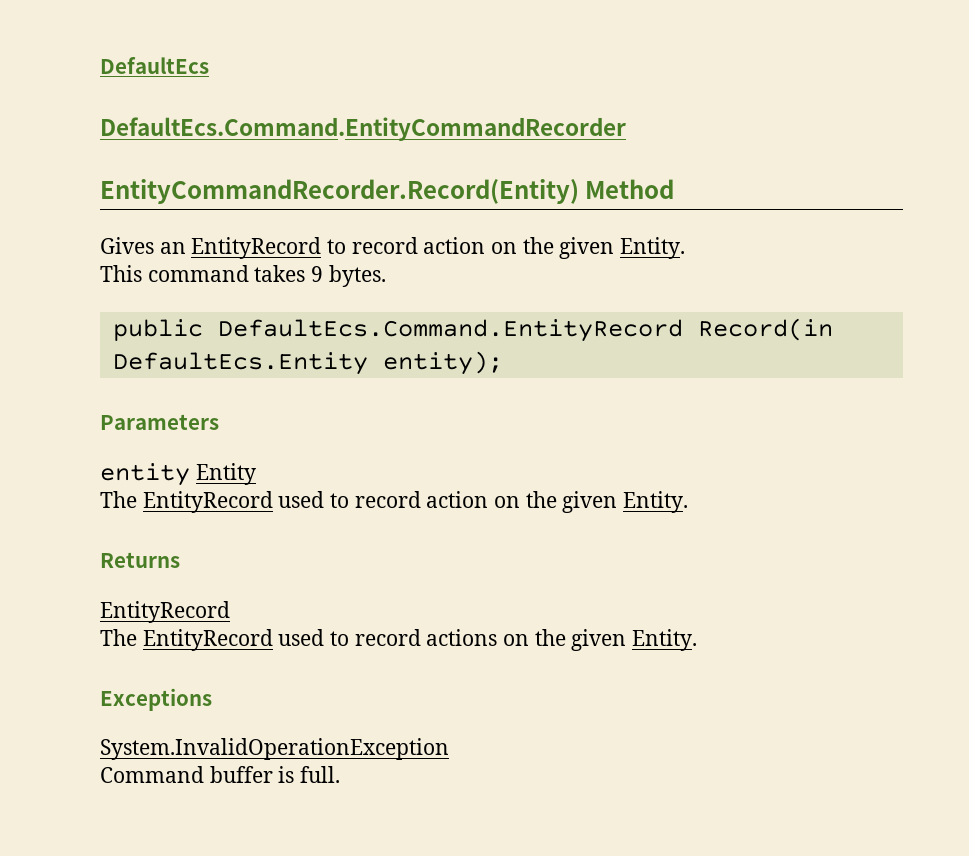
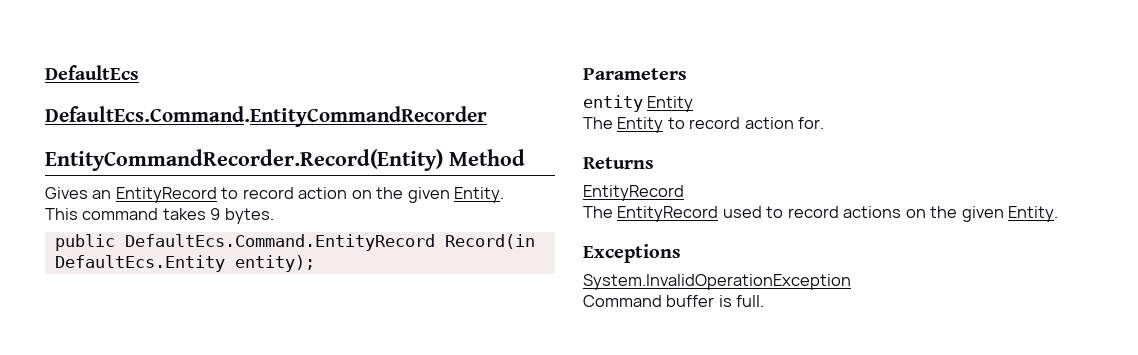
[142,491,689,513] EntityRecord used to record action on the given Entity. -> [617,117,825,133] Entity to record action for.

